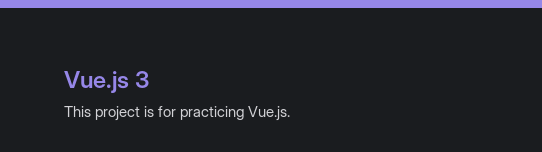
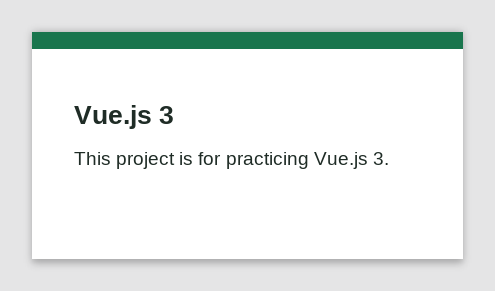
[248,106,291,121] Vue.js. -> [313,152,389,169] Vue.js 3.

